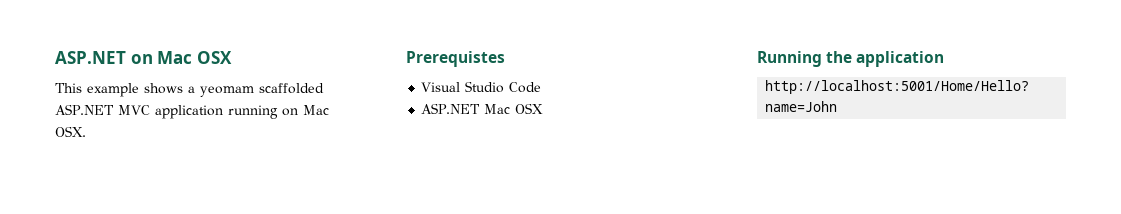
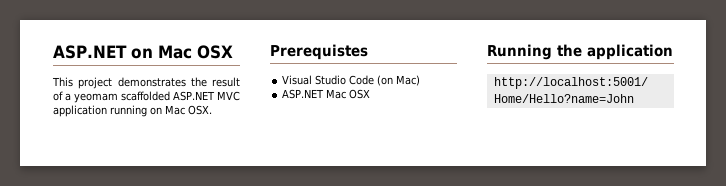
[87,83,183,97] example shows -> [78,77,240,89] [53,91,63,101] project demonstrates the result of
(542, 87) none -> [377,75,421,86] (on Mac)

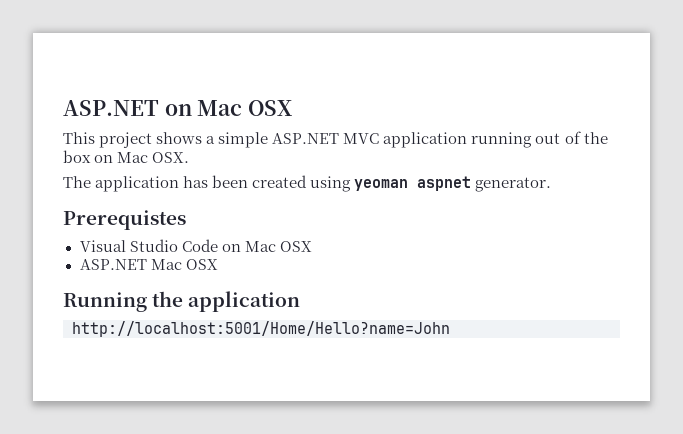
[117,77,240,87] [53,91,240,103] [53,105,212,117] demonstrates the result of a yeomam scaffolded ASP.NET MVC application running on Mac OSX. -> [156,131,608,148] [63,150,190,163] [63,175,552,192] shows a simple ASP.NET MVC application running out of the box on Mac OSX. // The application has been created using yeoman aspnet generator.
[377,75,421,86] (on Mac) -> [221,241,312,252] on Mac OSX

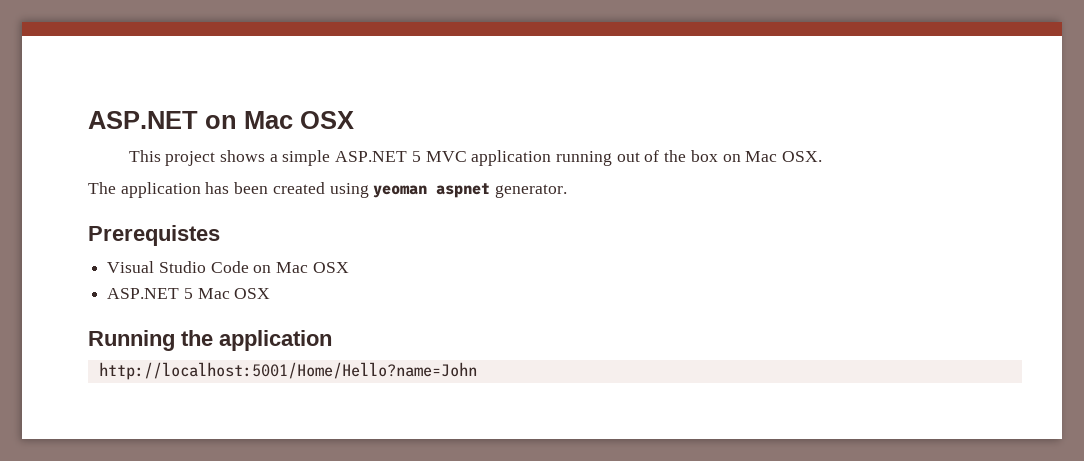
(340, 138) none -> [411,151,421,162] 5
(147, 264) none -> [183,288,193,299] 5

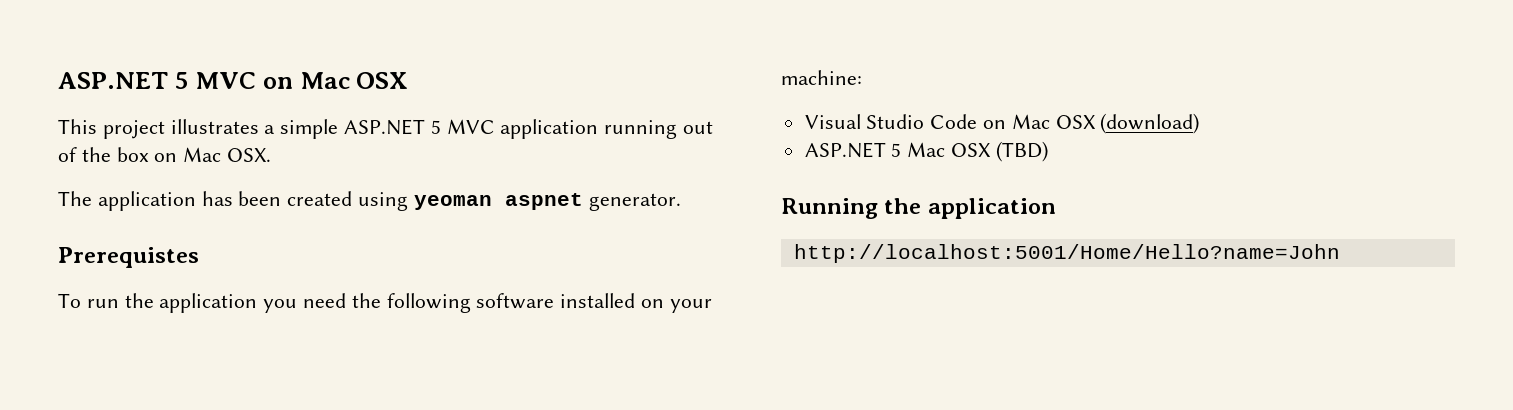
[88,111,198,129] ASP.NET -> [58,72,256,89] ASP.NET 5 MVC
[219,150,265,162] shows -> [170,119,259,134] illustrates
(220, 235) none -> [58,293,712,313] [781,70,862,85] // To run the application you need the following software installed on your machine:
(349, 267) none -> [1100,113,1200,134] (download)
(271, 293) none -> [995,141,1048,162] (TBD)

